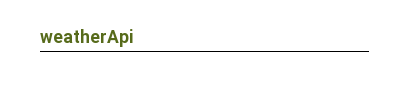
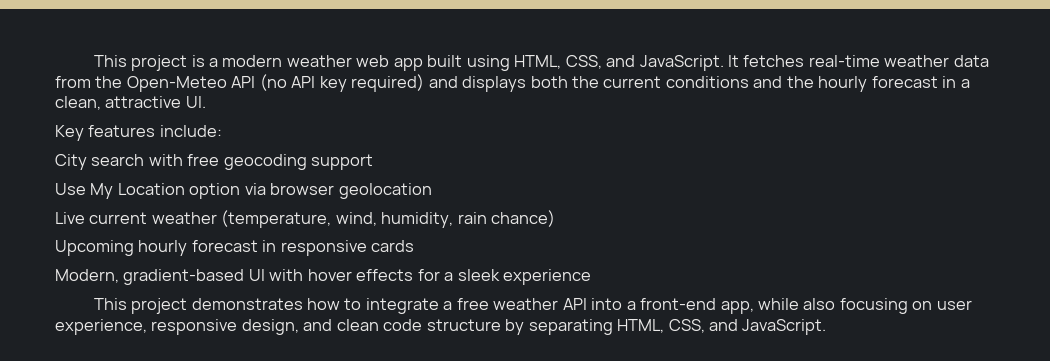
[40,29,133,47] weatherApi -> [93,55,989,71] [55,74,970,92] [55,96,206,110] [55,125,222,141] [55,154,374,170] [55,183,432,199] [55,210,556,228] [55,240,415,256] [55,269,592,285] [93,298,972,314] [55,319,827,335] This project is a modern weather web app built using HTML, CSS, and JavaScript. It fetches real-time weather data from the Open-Meteo API (no API key required) and displays both the current conditions and the hourly forecast in a clean, attractive UI. // Key features include: // City search with free geocoding support // Use My Location option via browser geolocation // Live current weather (temperature, wind, humidity, rain chance) // Upcoming hourly forecast in responsive cards // Modern, gradient-based UI with hover effects for a sleek experience // This project demonstrates how to integrate a free weather API into a front-end app, while also focusing on user experience, responsive design, and clean code structure by separating HTML, CSS, and JavaScript.

